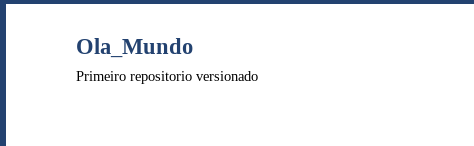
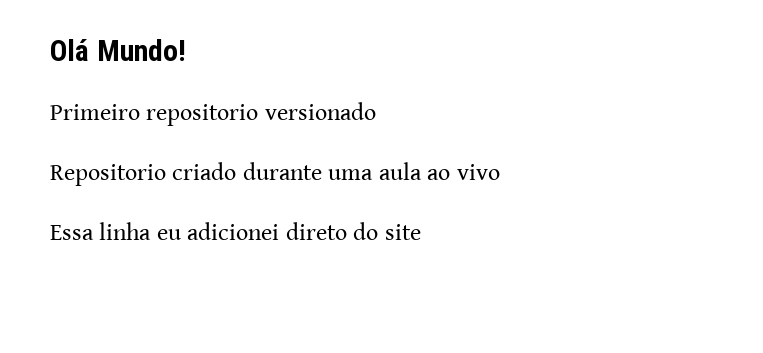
[76,38,193,58] Ola_Mundo -> [50,39,186,61] Olá Mundo!
(258, 76) none -> [50,162,500,186] [50,222,421,240] // Repositorio criado durante uma aula ao vivo // Essa linha eu adicionei direto do site

